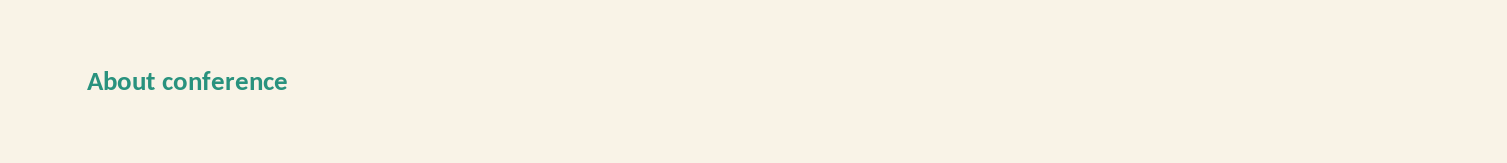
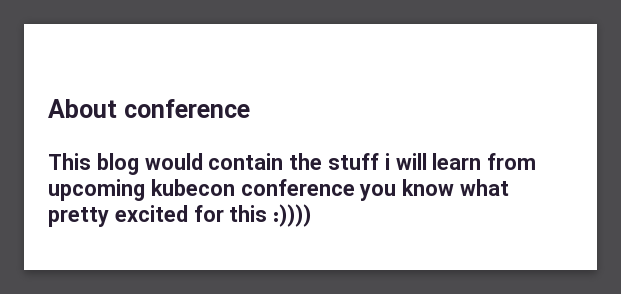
(289, 80) none -> [48,153,537,175] [48,179,510,201] [48,204,312,227] // This blog would contain the stuff i will learn from upcoming kubecon conference you know what pretty excited for this :))))

